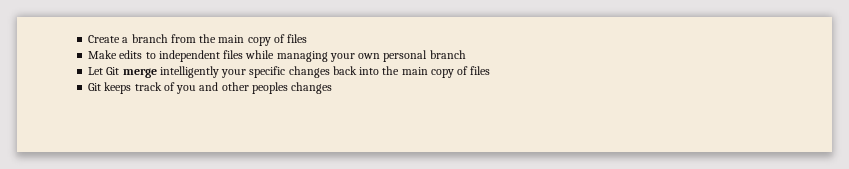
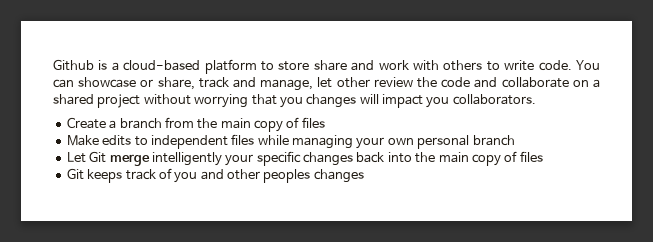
(88, 39) none -> [53,59,600,74] [53,77,600,91] [53,94,536,108] Github is a cloud-based platform to store share and work with others to write code. You can showcase or share, track and manage, let other review the code and collaborate on a shared project without worrying that you changes will impact you collaborators. //

